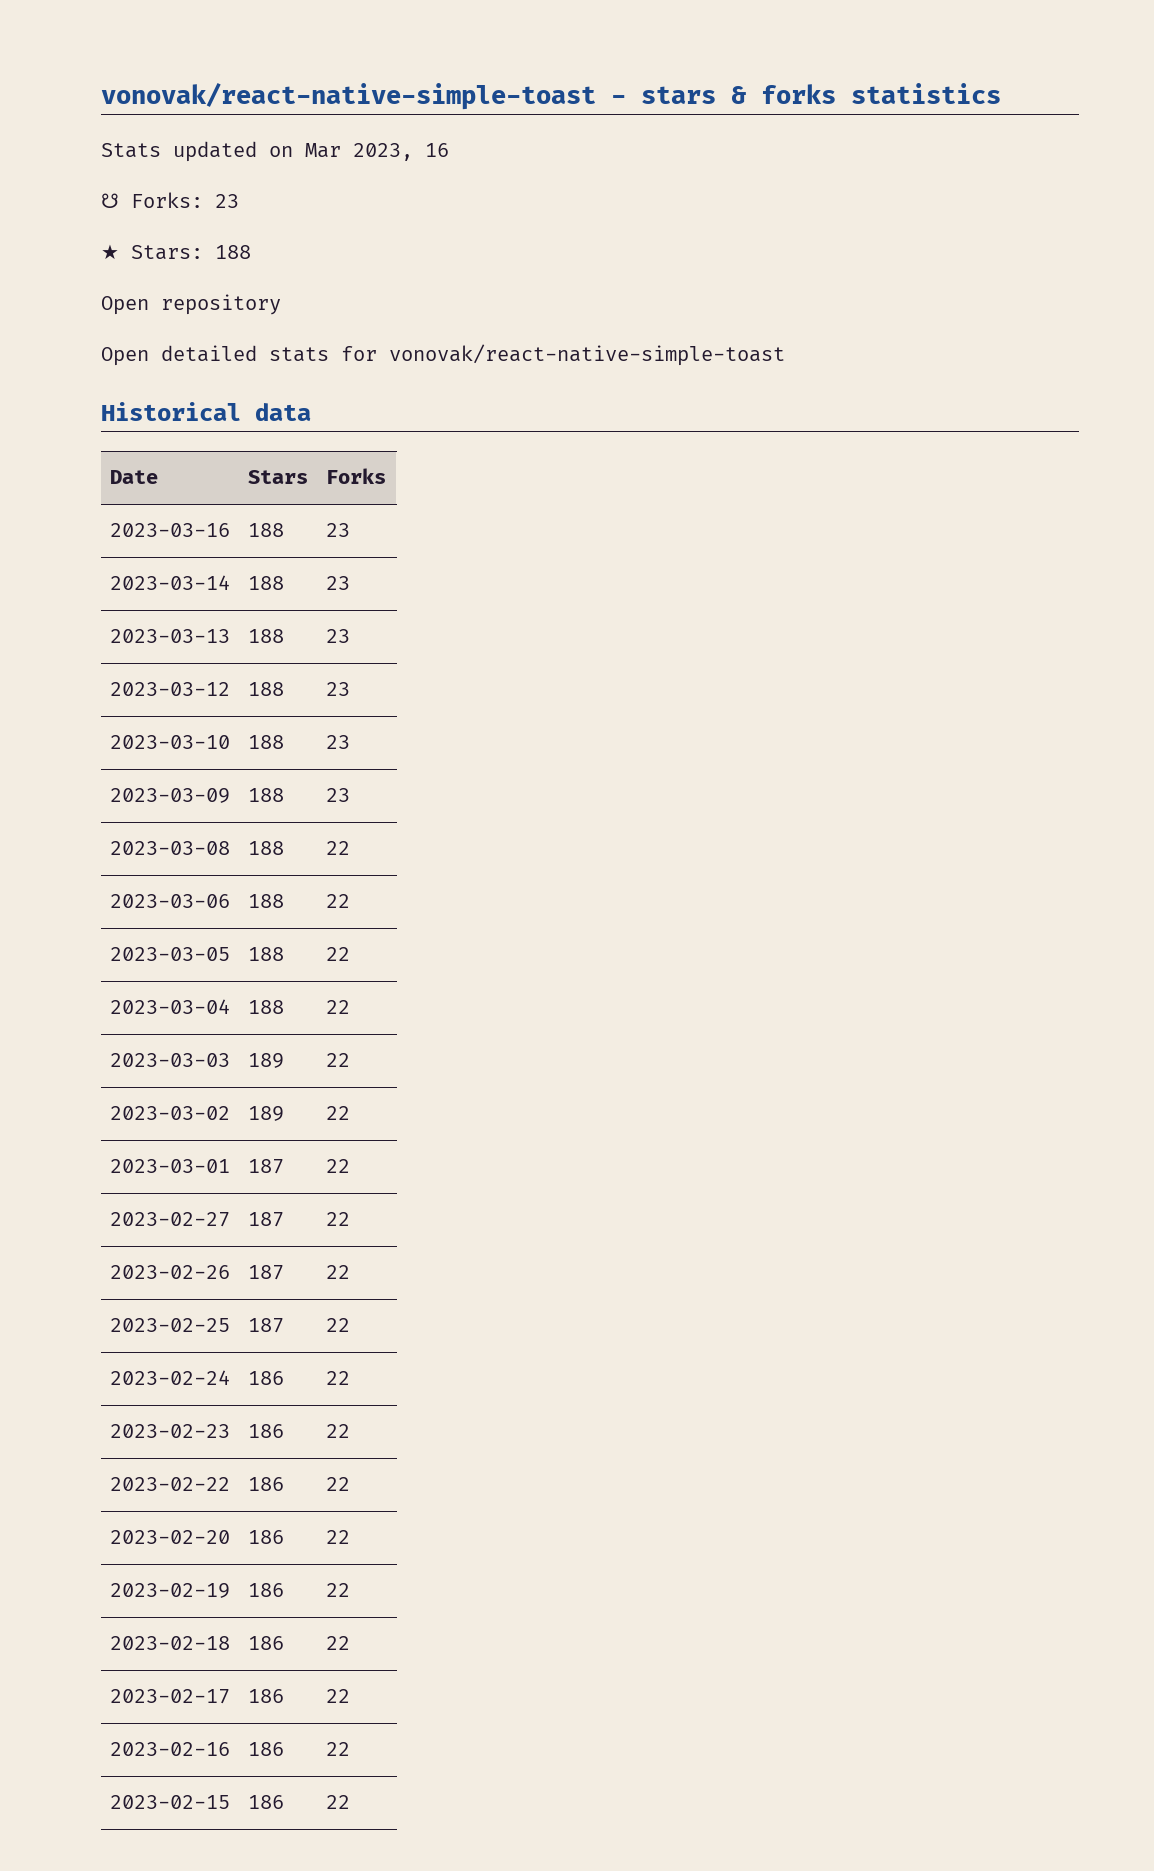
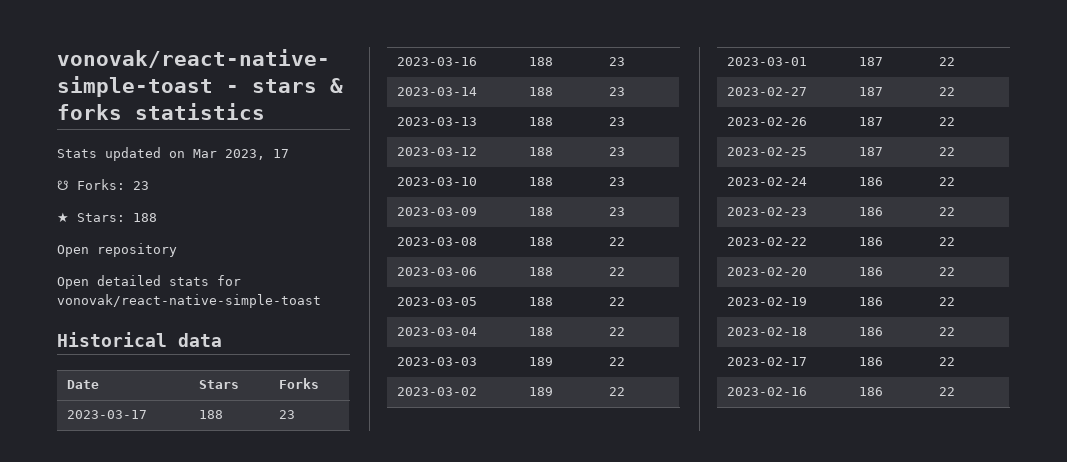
[425,143,449,157] 16 -> [273,149,289,158] 17
(386, 476) none -> [66,410,147,419] [198,410,223,419] [278,410,295,419] // 2023-03-17 | 188 | 23
[109,1795,230,1809] [247,1795,284,1809] [325,1795,350,1809] // 2023-02-15 | 186 | 22 -> (955, 391) none

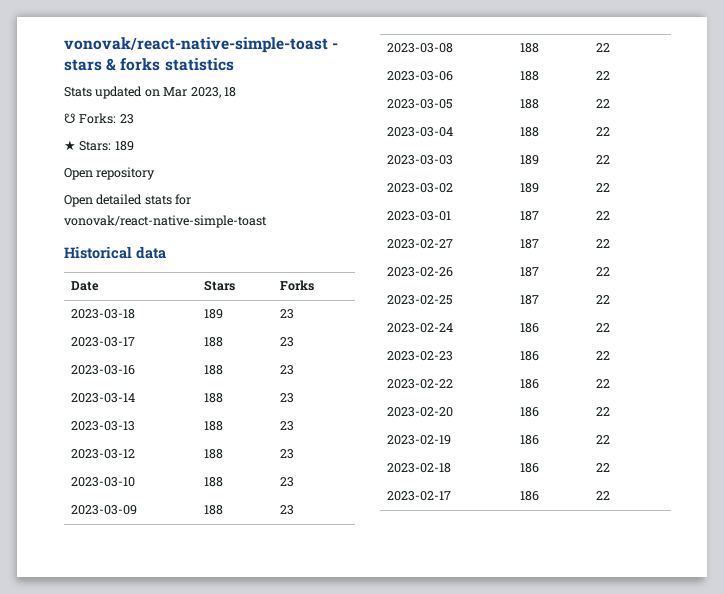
[273,149,289,158] 17 -> [223,87,236,97] 18
[133,213,157,222] 188 -> [114,141,134,151] 189
(319, 383) none -> [71,309,136,319] [204,309,224,319] [280,309,295,319] // 2023-03-18 | 189 | 23
[726,387,807,396] [858,387,883,396] [938,387,955,396] // 2023-02-16 | 186 | 22 -> (611, 495) none

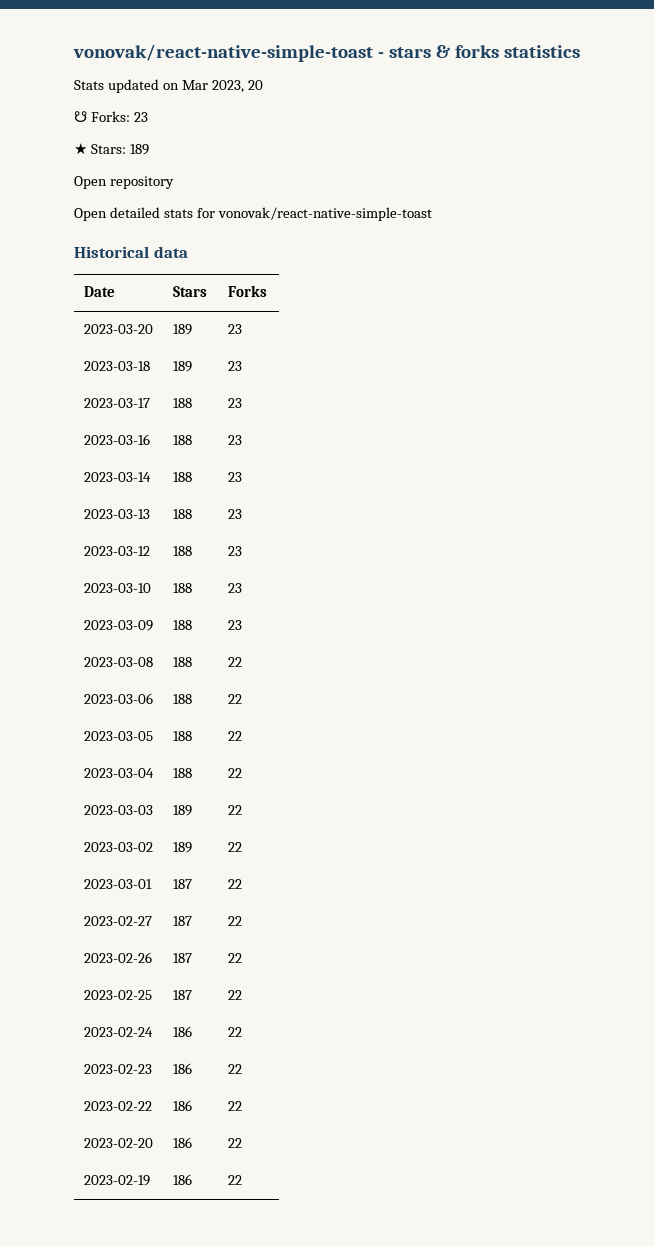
[223,87,236,97] 18 -> [247,80,263,90] 20
(315, 285) none -> [83,324,153,334] [172,324,192,335] [227,324,242,334] // 2023-03-20 | 189 | 23
[387,463,452,473] [520,463,540,473] [596,463,611,472] [387,491,452,501] [520,491,540,501] [596,491,611,500] // 2023-02-18 | 186 | 22 // 2023-02-17 | 186 | 22 -> (242, 1180) none

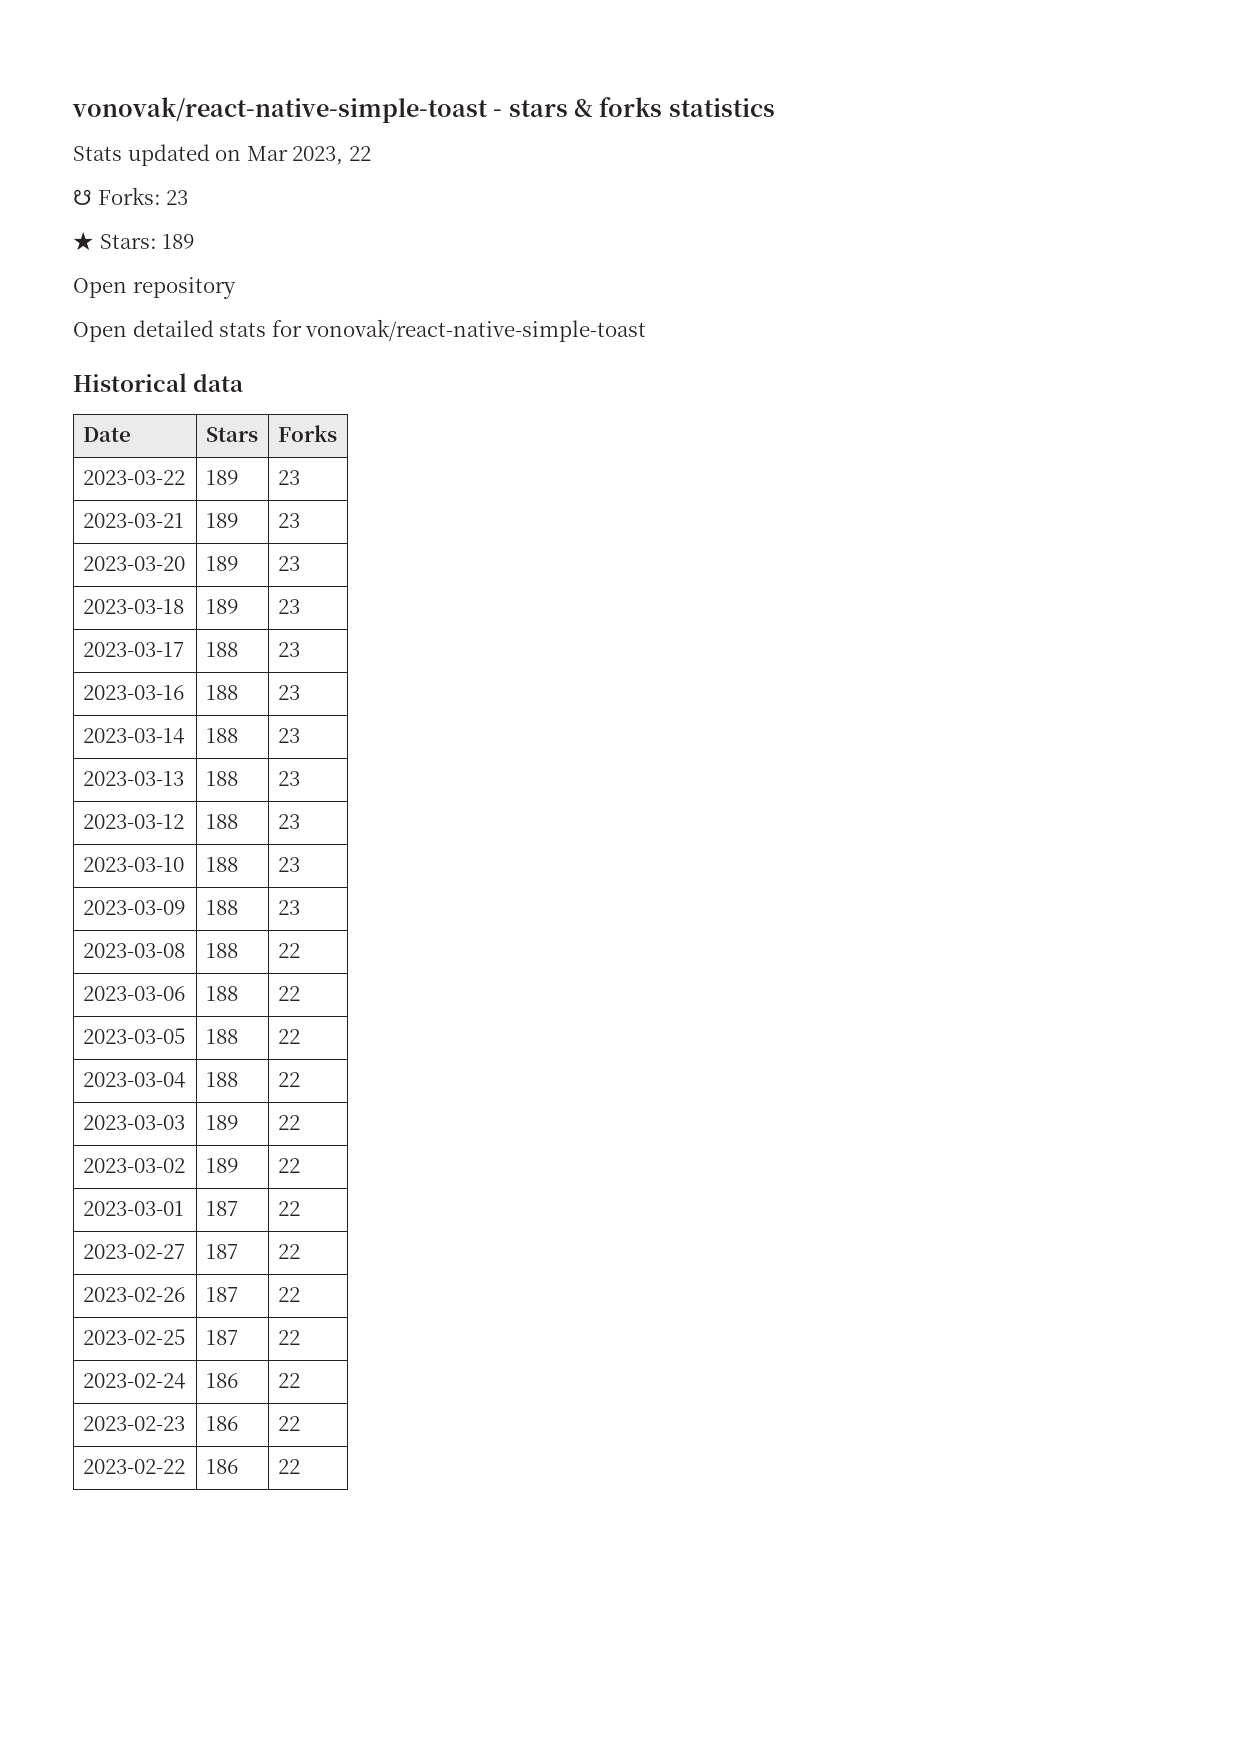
[247,80,263,90] 20 -> [348,146,371,161] 22
(267, 291) none -> [82,470,185,485] [205,470,239,485] [277,470,300,485] [82,513,184,528] [205,513,239,528] [277,513,300,528] // 2023-03-22 | 189 | 23 // 2023-03-21 | 189 | 23
[83,1138,153,1148] [172,1137,192,1148] [227,1138,242,1148] [83,1175,150,1186] [172,1174,192,1185] [227,1175,242,1185] // 2023-02-20 | 186 | 22 // 2023-02-19 | 186 | 22 -> (300, 1466) none

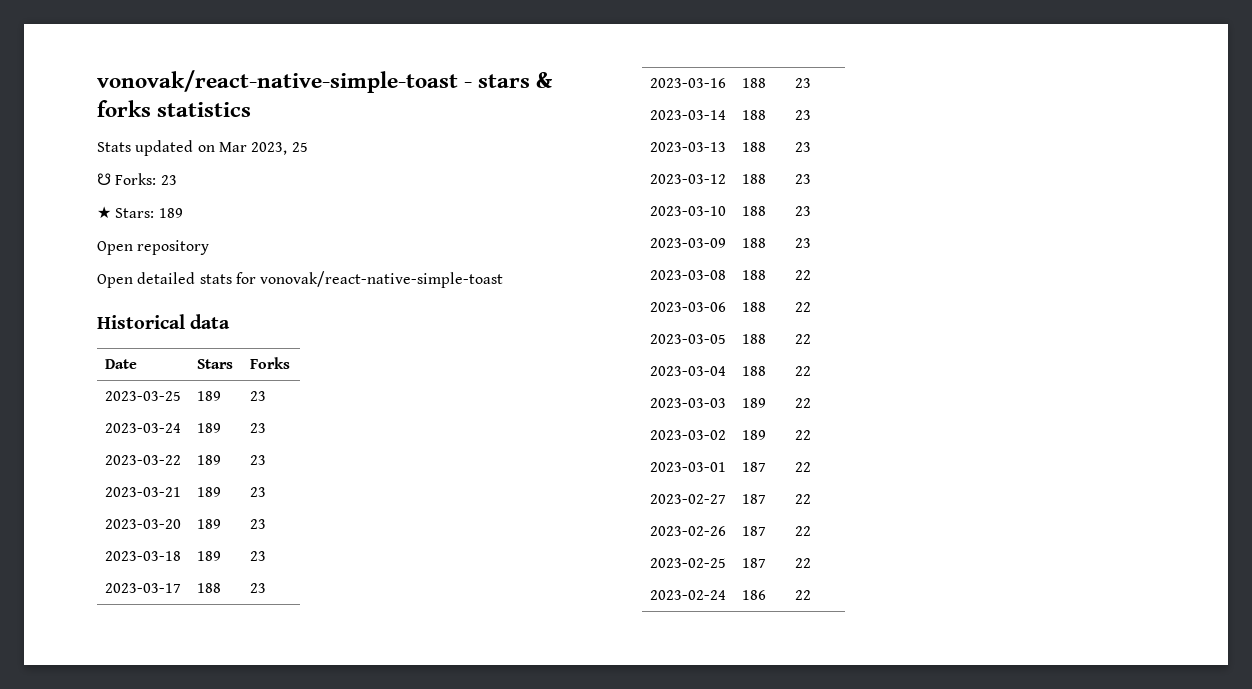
[348,146,371,161] 22 -> [291,142,308,152] 25
(337, 433) none -> [104,391,181,401] [196,391,221,401] [249,391,266,401] [104,423,181,433] [196,423,221,433] [249,423,266,433] // 2023-03-25 | 189 | 23 // 2023-03-24 | 189 | 23
[82,1416,185,1431] [205,1416,238,1431] [277,1416,300,1431] [82,1459,185,1474] [205,1459,238,1474] [277,1459,300,1474] // 2023-02-23 | 186 | 22 // 2023-02-22 | 186 | 22 -> (811, 595) none

